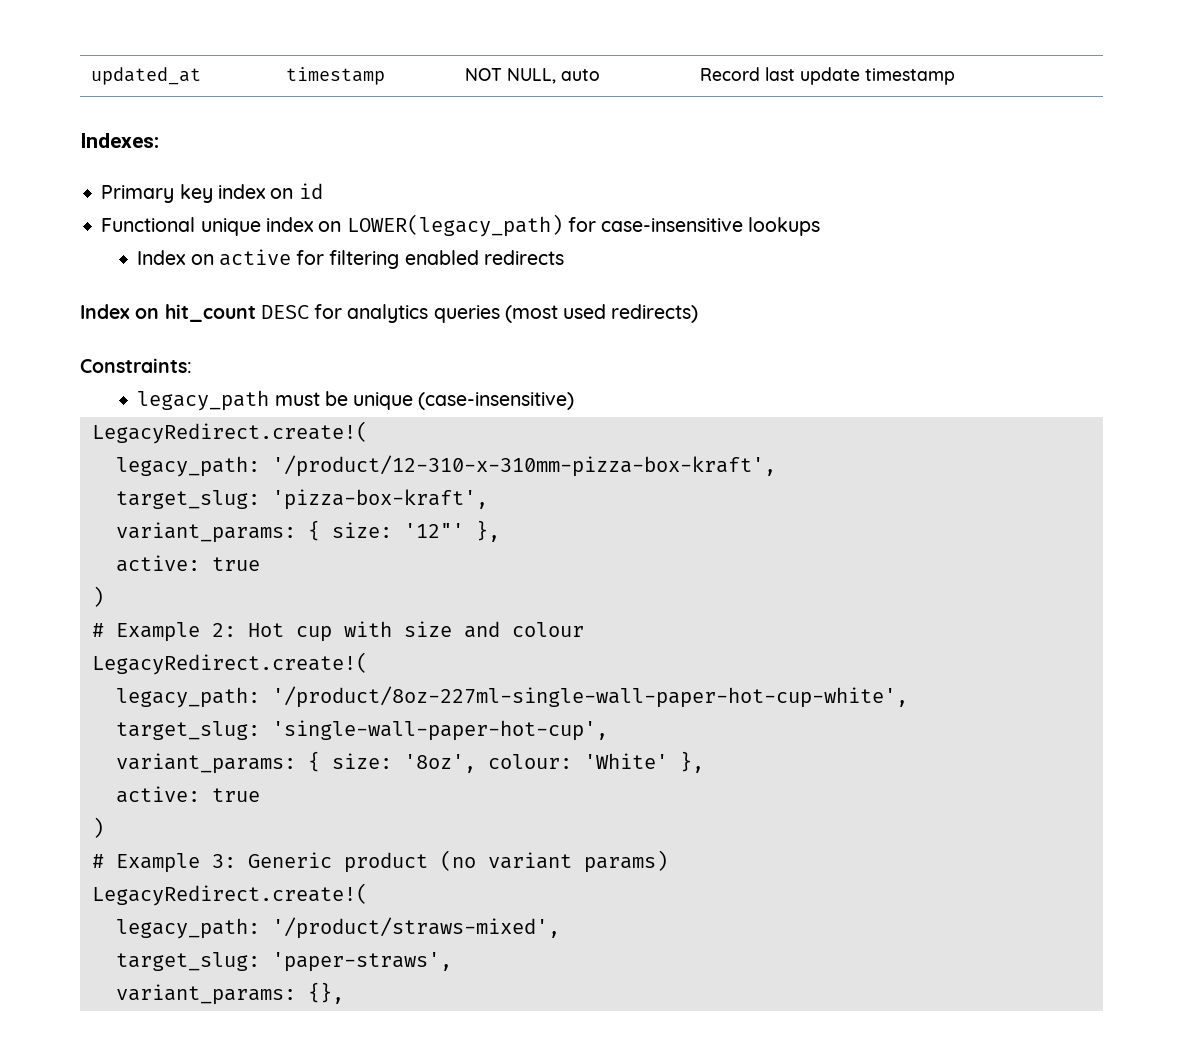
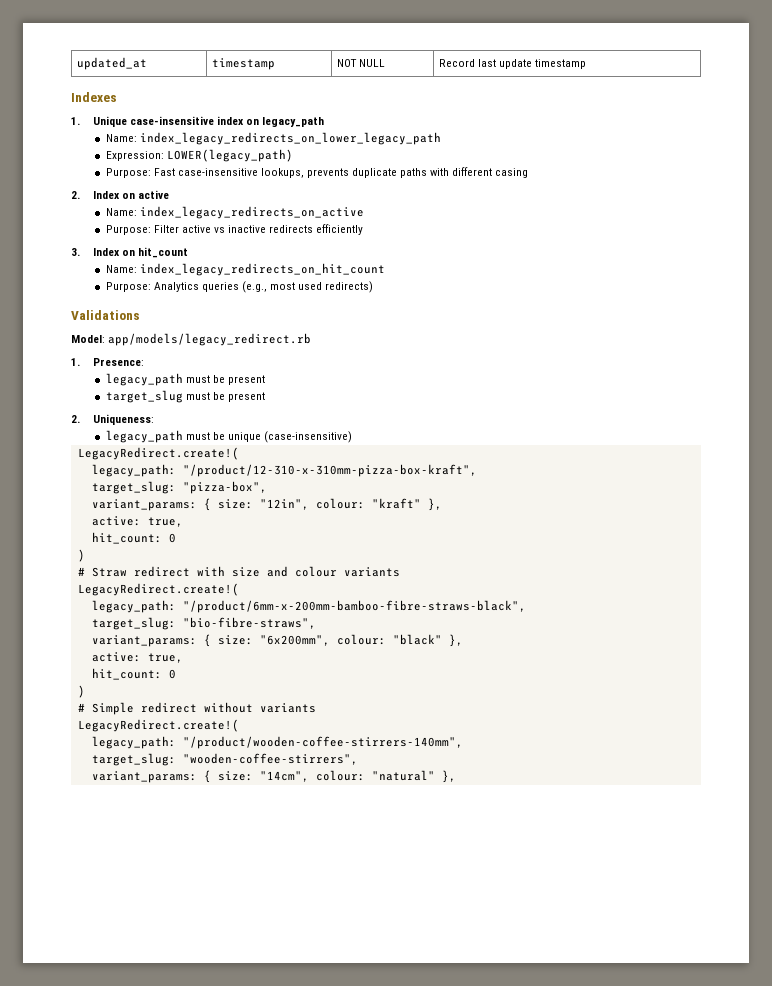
[507,68,601,84] NULL, auto -> [359,59,386,67] NULL
[80,133,159,148] [101,183,323,203] [101,214,821,237] [137,249,479,269] Indexes: // Primary key index on id // Functional unique index on LOWER(legacy_path) for case-insensitive lookups // Index on active for filtering enabled -> [71,92,117,102] [71,116,325,127] [105,132,441,145] [105,149,293,162] [105,167,529,178] [71,190,170,199] [105,206,364,219] [105,225,266,235] Indexes // 1. Unique case-insensitive index on legacy_path // Name: index_legacy_redirects_on_lower_legacy_path // Expression: LOWER(legacy_path) // Purpose: Fast case-insensitive lookups, prevents duplicate paths with different casing // 2. Index on active // Name: index_legacy_redirects_on_active // Purpose: Filter active vs inactive
(564, 257) // -> [316,224,364,235] [71,248,80,256] efficiently // 3.
[260,304,699,323] [80,358,192,373] DESC for analytics queries (most used redirects) // Constraints: -> [105,263,385,276] [105,281,374,293] [71,310,140,320] [71,333,312,346] [71,358,144,366] [105,373,265,386] [105,390,265,403] [71,414,154,425] // Name: index_legacy_redirects_on_hit_count // Purpose: Analytics queries (e.g., most used redirects) // Validations // Model: app/models/legacy_redirect.rb // 1. Presence: // legacy_path must be present // target_slug must be present // 2. Uniqueness:
[271,455,776,477] [115,489,488,510] [115,520,500,543] [115,555,260,572] [91,586,104,607] [91,622,332,642] '/product/12-310-x-310mm-pizza-box-kraft', // target_slug: 'pizza-box-kraft', // variant_params: { size: '12"' }, // active: true // ) // # Example 2: Hot cup -> [182,464,477,477] [91,481,267,494] [91,498,442,511] [91,516,183,527] [91,532,176,544] [77,549,85,562] [77,566,190,577] "/product/12-310-x-310mm-pizza-box-kraft", // target_slug: "pizza-box", // variant_params: { size: "12in", colour: "kraft" }, // active: true, // hit_count: 0 // ) // # Straw redirect
[91,652,368,675] [115,686,908,708] [115,720,608,741] [115,751,704,774] [115,786,260,803] [91,817,104,838] [91,850,668,873] [91,883,368,906] [115,917,560,939] [115,952,452,972] [115,982,344,1005] // LegacyRedirect.create!( // legacy_path: '/product/8oz-227ml-single-wall-paper-hot-cup-white', // target_slug: 'single-wall-paper-hot-cup', // variant_params: { size: '8oz', colour: 'White' }, // active: true // ) // # Example 3: Generic product (no variant params) // LegacyRedirect.create!( // legacy_path: '/product/straws-mixed', // target_slug: 'paper-straws', // variant_params: {}, -> [343,567,400,577] [77,583,239,596] [91,600,526,613] [91,617,316,630] [91,634,463,647] [91,652,183,663] [91,668,176,680] [77,685,85,698] [77,702,316,715] [77,719,239,732] [91,736,463,749] [91,753,358,766] [91,770,456,783] variants // LegacyRedirect.create!( // legacy_path: "/product/6mm-x-200mm-bamboo-fibre-straws-black", // target_slug: "bio-fibre-straws", // variant_params: { size: "6x200mm", colour: "black" }, // active: true, // hit_count: 0 // ) // # Simple redirect without variants // LegacyRedirect.create!( // legacy_path: "/product/wooden-coffee-stirrers-140mm", // target_slug: "wooden-coffee-stirrers", // variant_params: { size: "14cm", colour: "natural" },

